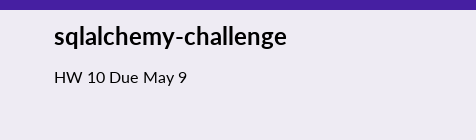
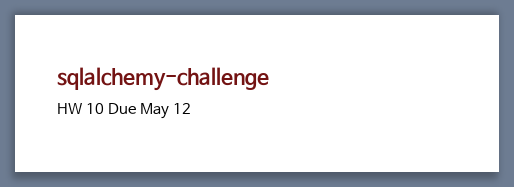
[177,72,187,83] 9 -> [172,103,191,114] 12

